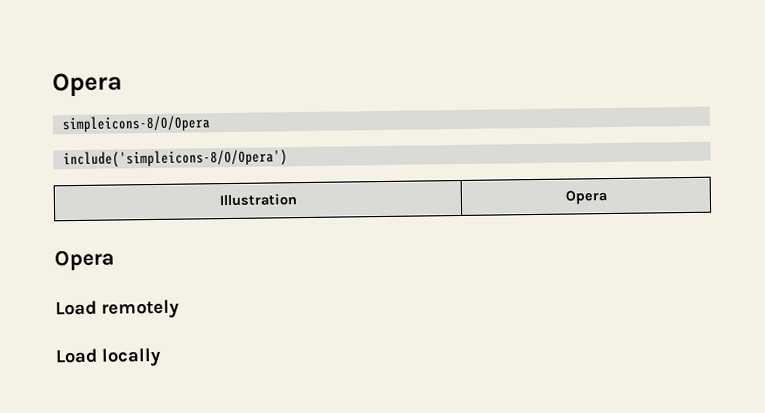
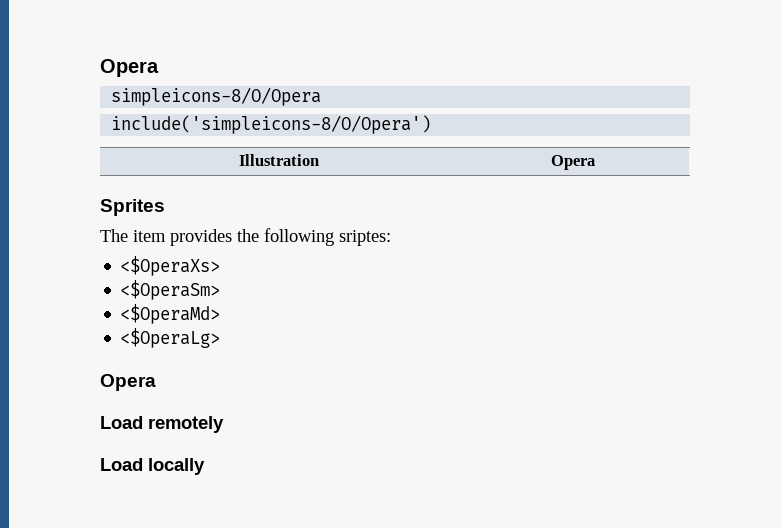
(607, 197) none -> [100,199,165,216] [100,228,391,246] [120,256,221,276] [120,280,221,300] [120,304,221,324] [120,328,221,348] // Sprites // The item provides the following sriptes: // <$OperaXs> // <$OperaSm> // <$OperaMd> // <$OperaLg>

